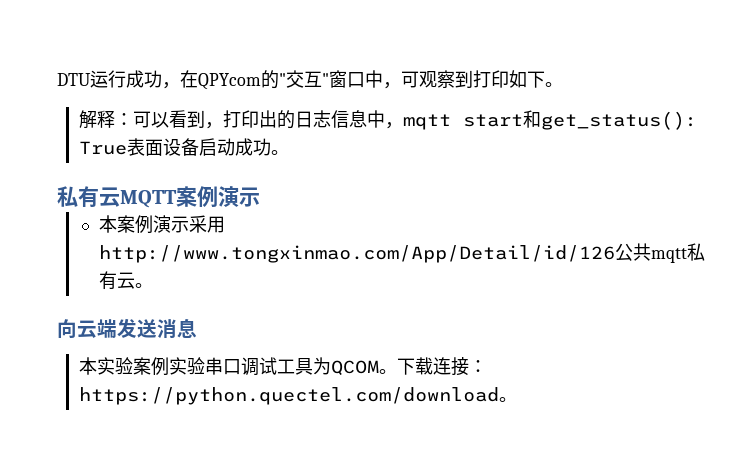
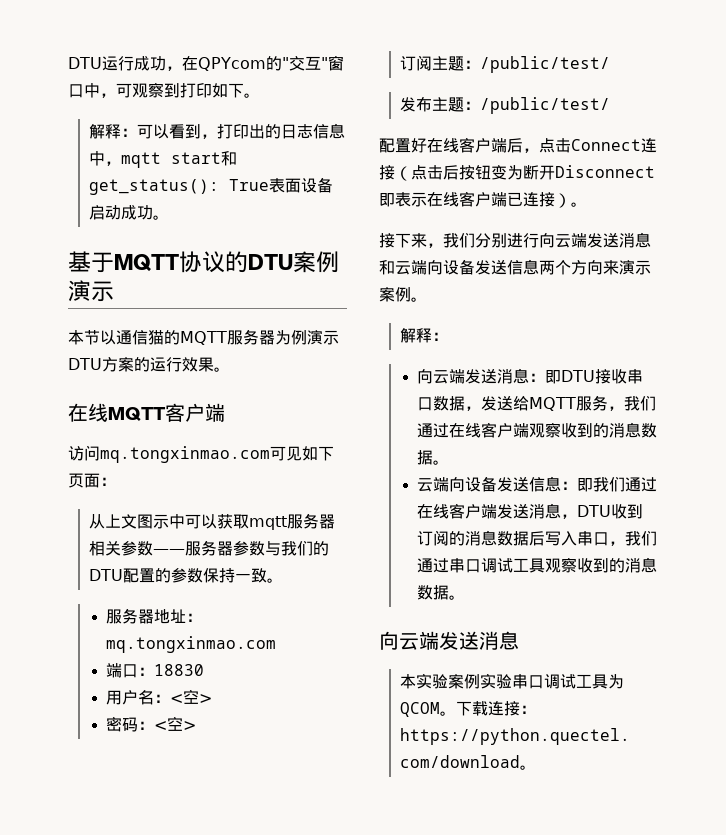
[57,186,260,208] [98,215,225,234] [98,243,705,263] [98,271,135,290] 私有云MQTT案例演示 // 本案例演示采用http://www.tongxinmao.com/App/Detail/id/126公共mqtt私有云 -> [68,251,339,273] [68,280,114,302] [68,329,339,345] [68,357,230,372] [68,403,225,422] [68,445,334,463] [68,473,116,488] [88,513,335,530] [88,540,329,556] [88,568,283,583] [106,608,203,624] [106,636,277,653] [106,663,205,678] [106,689,213,705] [106,716,197,732] [399,55,610,73] [399,96,610,114] [379,137,657,153] [379,165,655,181] [379,191,587,208] [379,232,651,248] [379,259,651,275] [379,287,427,302] [399,328,448,343] [417,368,644,384] [417,395,657,411] [417,422,658,438] [417,450,450,465] [417,476,658,492] [417,503,644,519] [417,530,658,546] [417,557,658,573] [417,585,450,600] 基于MQTT协议的DTU案例演示 // 本节以通信猫的MQTT服务器为例演示DTU方案的运行效果。 // 在线MQTT客户端 // 访问mq.tongxinmao.com可见如下页面： // 从上文图示中可以获取mqtt服务器相关参数——服务器参数与我们的DTU配置的参数保持一致。 // 服务器地址：mq.tongxinmao.com // 端口：18830 // 用户名：<空> // 密码：<空> // 订阅主题：/public/test/ // 发布主题：/public/test/ // 配置好在线客户端后，点击Connect连接（点击后按钮变为断开Disconnect即表示在线客户端已连接）。 // 接下来，我们分别进行向云端发送消息和云端向设备发送信息两个方向来演示案例。 // 解释： // 向云端发送消息：即DTU接收串口数据，发送给MQTT服务，我们通过在线客户端观察收到的消息数据。 // 云端向设备发送信息：即我们通过在线客户端发送消息，DTU收到订阅的消息数据后写入串口，我们通过串口调试工具观察收到的消息数据

